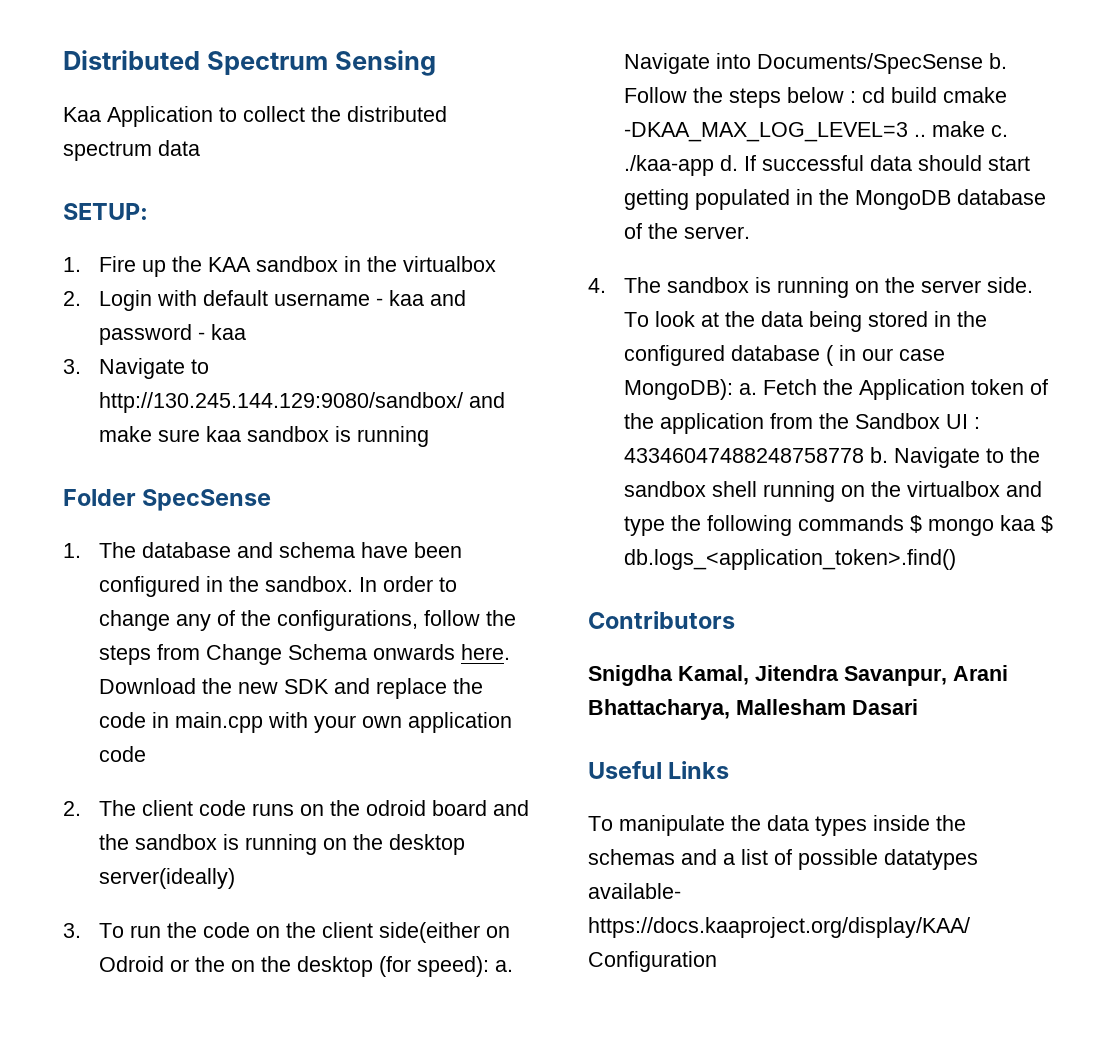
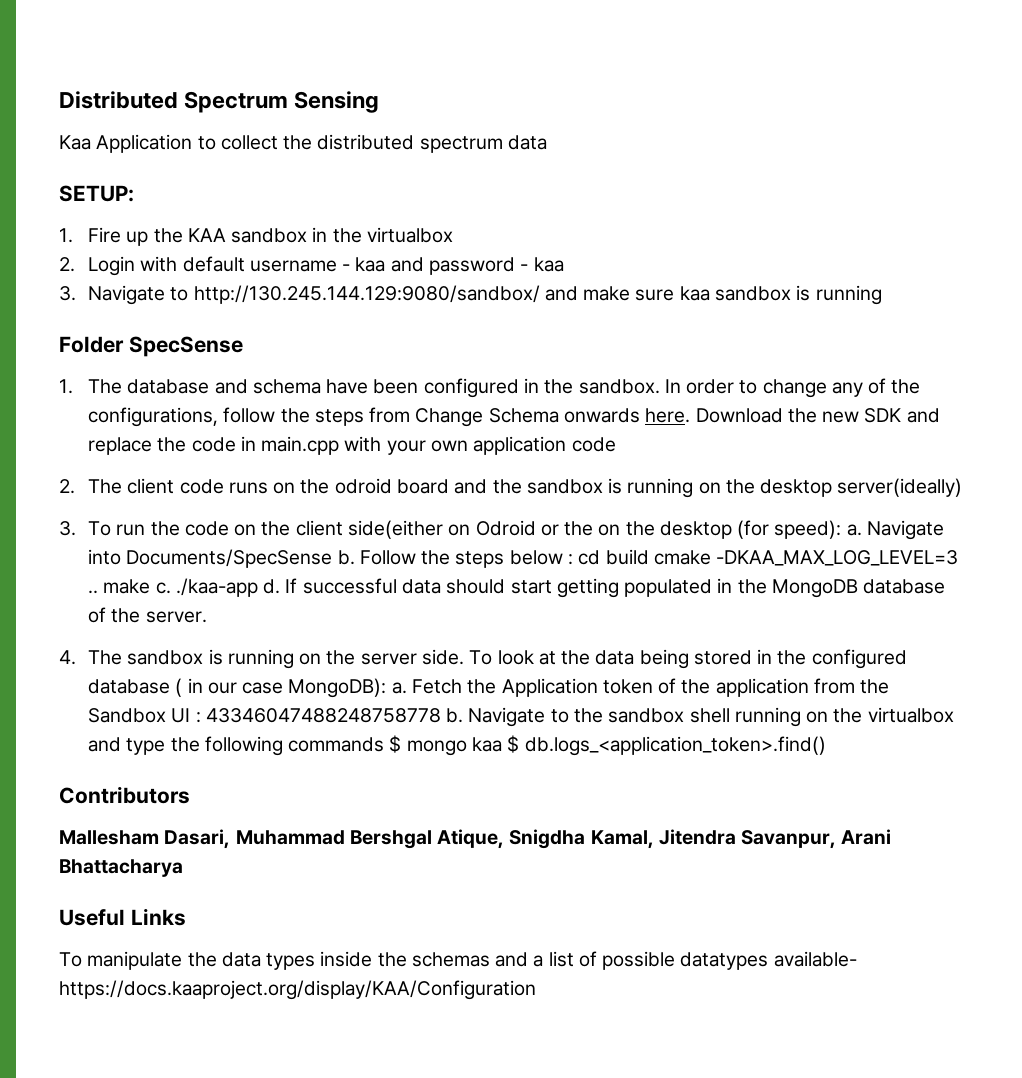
(735, 620) none -> [59,829,505,849] Mallesham Dasari, Muhammad Bershgal Atique,
[588,699,918,720] Bhattacharya, Mallesham Dasari -> [59,859,183,877] Bhattacharya

